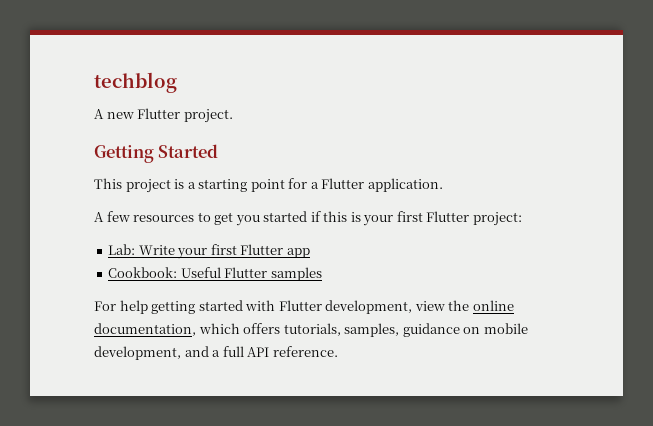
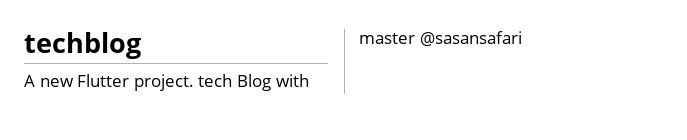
[94,144,219,163] [94,178,443,193] [94,211,522,226] [108,244,310,259] [108,267,322,281] [94,300,514,314] [94,323,528,337] [94,346,338,360] // Getting Started // This project is a starting point for a Flutter application. // A few resources to get you started if this is your first Flutter project: // Lab: Write your first Flutter app // Cookbook: Useful Flutter samples // For help getting started with Flutter development, view the online documentation, which offers tutorials, samples, guidance on mobile development, and a full API reference. -> [198,74,309,91] [359,31,522,46] tech Blog with master @sasansafari

